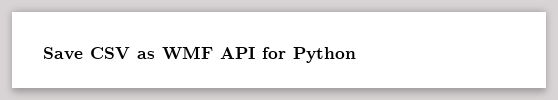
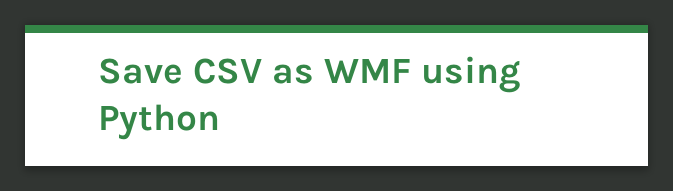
[220,47,286,59] API for -> [420,56,521,93] using

